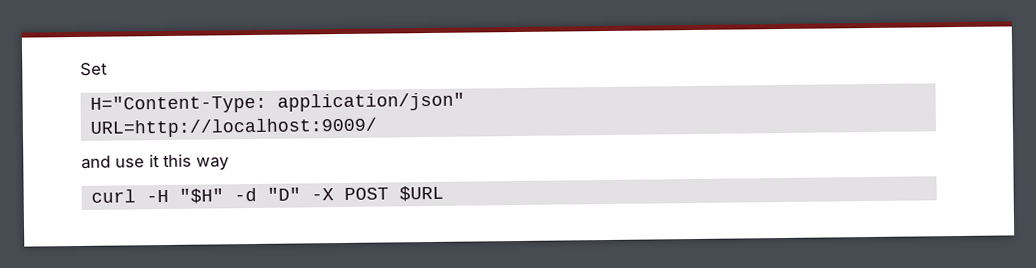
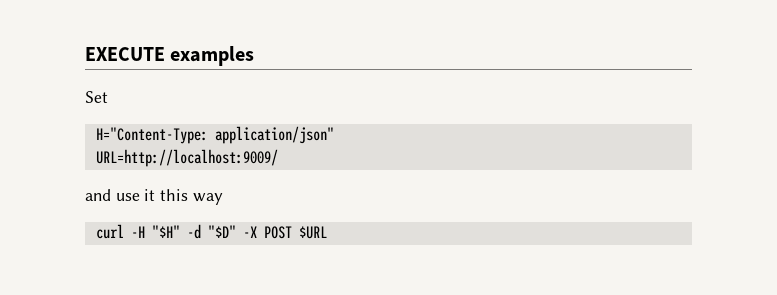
(80, 69) none -> [85,46,255,66] EXECUTE examples //
[266,187,301,201] "D" -> [207,225,236,238] "$D"

